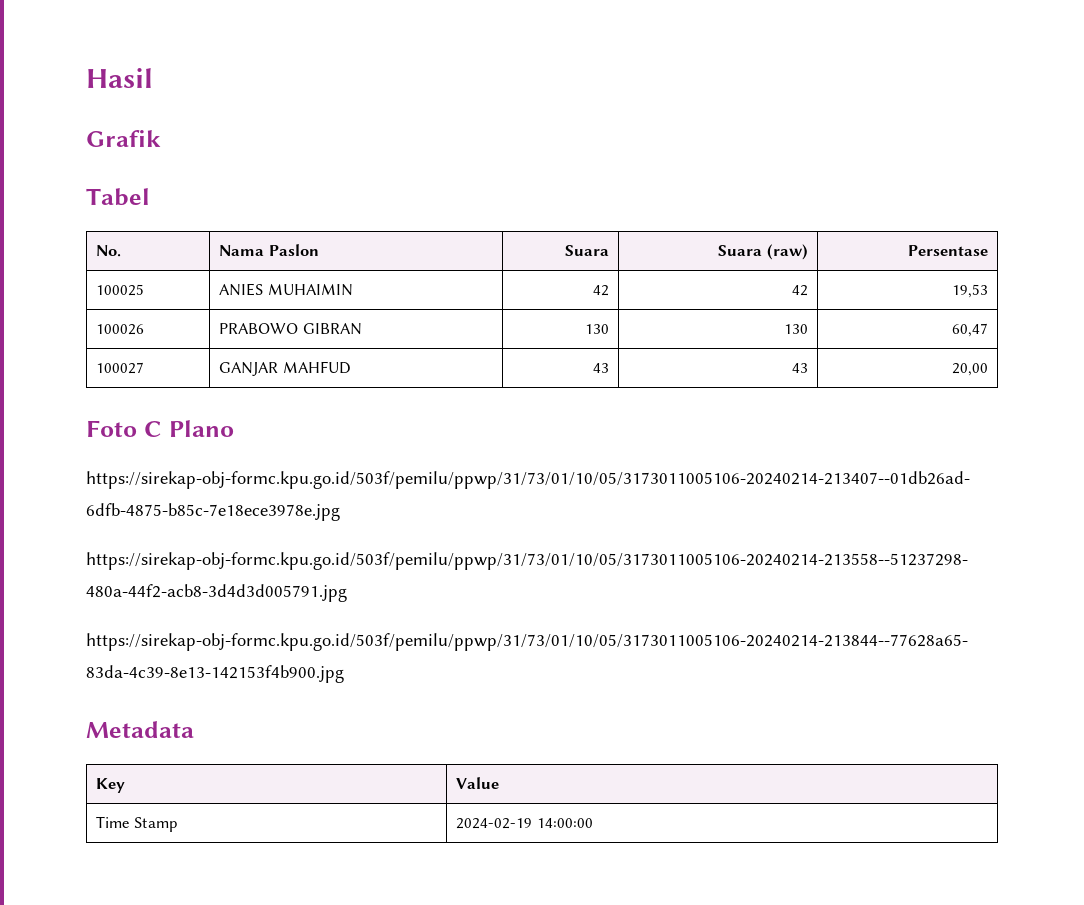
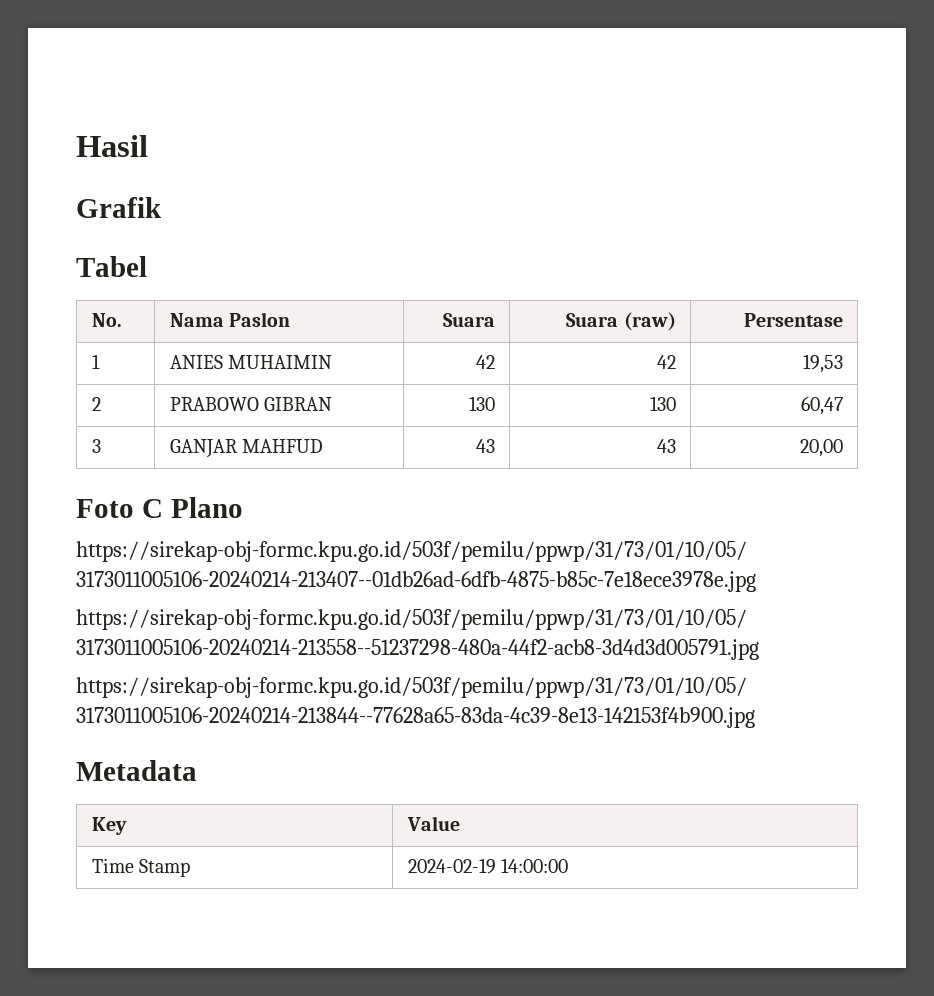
[96,284,145,296] 100025 -> [91,354,100,369] 1
[96,324,145,335] 100026 -> [91,397,101,411] 2
[96,362,145,374] 100027 -> [91,439,101,453] 3

